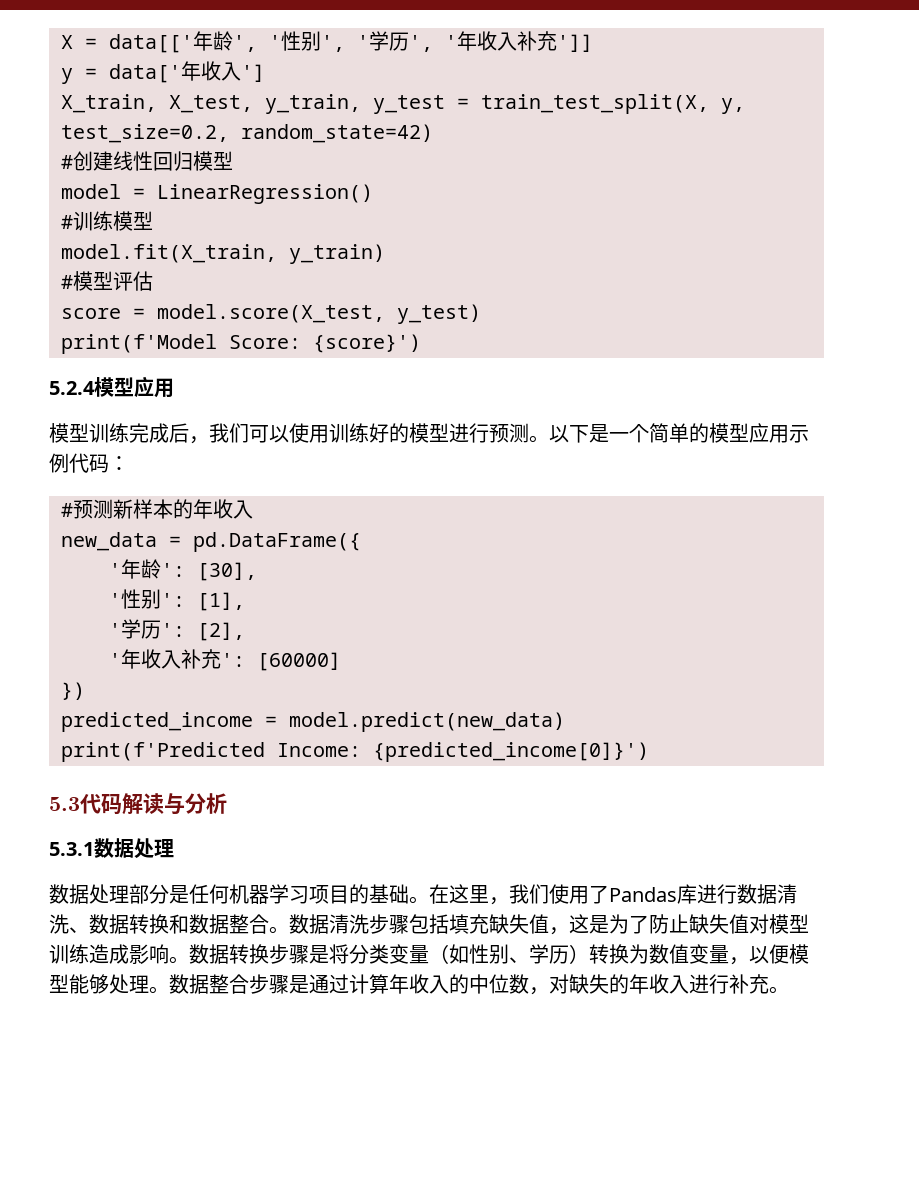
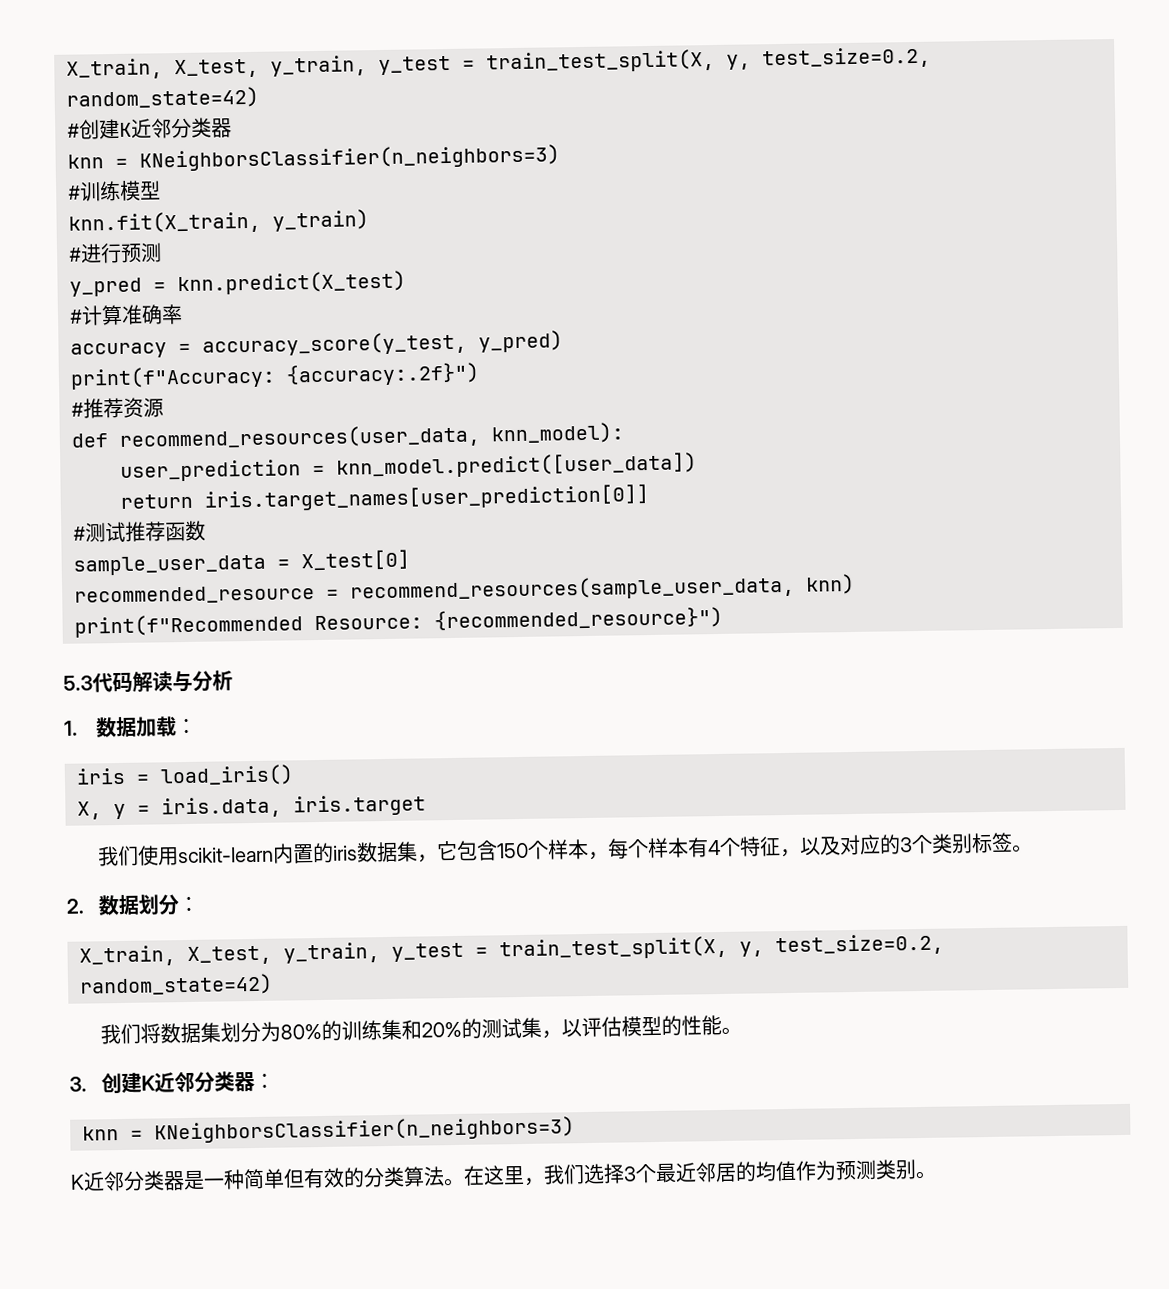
[61,31,593,53] [61,61,265,84] X = data[['年龄', '性别', '学历', '年收入补充']] // y = data['年收入'] // -> (66, 69) none
[113,151,233,171] [61,184,373,204] 线性回归模型 // model = LinearRegression() -> [119,117,232,139] [67,144,560,172] K近邻分类器 // knn = KNeighborsClassifier(n_neighbors=3)
[61,244,277,263] model.fit(X_train, -> [68,210,261,235] knn.fit(X_train,
[73,271,153,291] [61,304,481,324] [61,334,421,354] [49,376,174,398] [49,423,809,444] [49,453,129,473] [61,499,253,519] [61,532,361,552] [109,559,257,581] [109,589,245,611] [109,619,245,641] [109,649,341,671] [61,682,85,700] [61,712,565,732] [61,742,649,762] 模型评估 // score = model.score(X_test, y_test) // print(f'Model Score: {score}') // 5.2.4模型应用 // 模型训练完成后，我们可以使用训练好的模型进行预测。以下是一个简单的模型应用示例代码： // #预测新样本的年收入 // new_data = pd.DataFrame({ // '年龄': [30], // '性别': [1], // '学历': [2], // '年收入补充': [60000] // }) // predicted_income = model.predict(new_data) // print(f'Predicted Income: {predicted_income[0]}') -> [80,242,162,264] [69,270,406,297] [69,304,183,326] [70,330,563,359] [70,362,480,390] [71,397,164,419] [71,422,624,451] [120,452,697,482] [120,484,649,512] [73,520,206,543] [73,549,410,576] [74,573,855,605] [74,606,723,638] 进行预测 // y_pred = knn.predict(X_test) // #计算准确率 // accuracy = accuracy_score(y_test, y_pred) // print(f"Accuracy: {accuracy:.2f}") // #推荐资源 // def recommend_resources(user_data, knn_model): // user_prediction = knn_model.predict([user_data]) // return iris.target_names[user_prediction[0]] // #测试推荐函数 // sample_user_data = X_test[0] // recommended_resource = recommend_resources(sample_user_data, knn) // print(f"Recommended Resource: {recommended_resource}")
[49,838,174,859] [49,884,797,905] [49,914,809,935] [49,944,809,965] [49,974,769,995] 5.3.1数据处理 // 数据处理部分是任何机器学习项目的基础。在这里，我们使用了Pandas库进行数据清洗、数据转换和数据整合。数据清洗步骤包括填充缺失值，这是为了防止缺失值对模型训练造成影响。数据转换步骤是将分类变量（如性别、学历）转换为数值变量，以便模型能够处理。数据整合步骤是通过计算年收入的中位数，对缺失的年收入进行补充 -> [64,716,198,738] [76,764,294,787] [77,794,426,820] [97,832,1034,867] [66,894,200,916] [79,933,944,967] [79,973,273,997] [100,1014,743,1045] [69,1071,276,1094] [82,1116,575,1144] [70,1159,917,1192] 1.数据加载： // iris = load_iris() // X, y = iris.data, iris.target // 我们使用scikit-learn内置的iris数据集，它包含150个样本，每个样本有4个特征，以及对应的3个类别标签。 // 2.数据划分： // X_train, X_test, y_train, y_test = train_test_split(X, y, test_size=0.2, random_state=42) // 我们将数据集划分为80%的训练集和20%的测试集，以评估模型的性能。 // 3.创建K近邻分类器： // knn = KNeighborsClassifier(n_neighbors=3) // K近邻分类器是一种简单但有效的分类算法。在这里，我们选择3个最近邻居的均值作为预测类别

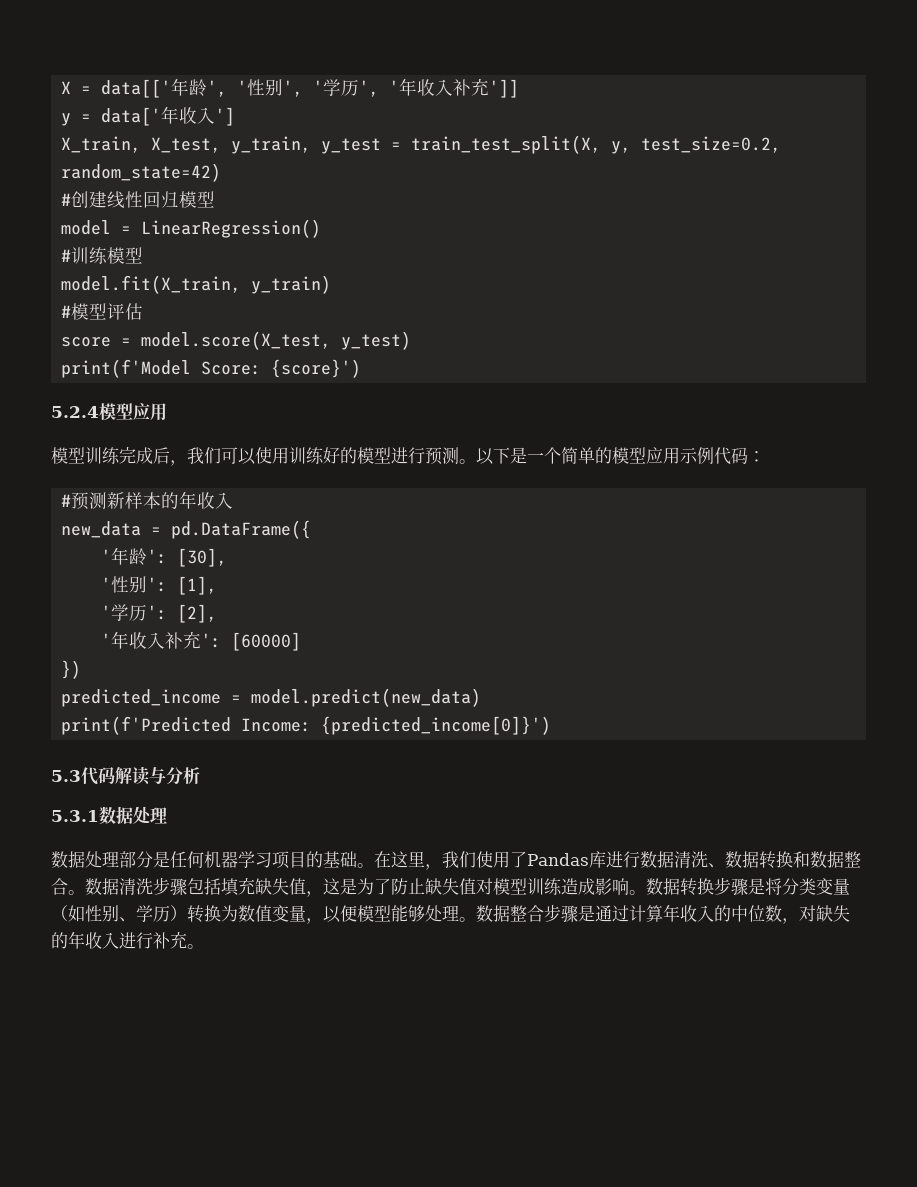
(66, 69) none -> [61,78,520,98] [61,106,236,126] X = data[['年龄', '性别', '学历', '年收入补充']] // y = data['年收入'] //
[119,117,232,139] [67,144,560,172] K近邻分类器 // knn = KNeighborsClassifier(n_neighbors=3) -> [107,191,216,209] [61,219,322,238] 线性回归模型 // model = LinearRegression()
[68,210,261,235] knn.fit(X_train, -> [61,275,242,294] model.fit(X_train,
[80,242,162,264] [69,270,406,297] [69,304,183,326] [70,330,563,359] [70,362,480,390] [71,397,164,419] [71,422,624,451] [120,452,697,482] [120,484,649,512] [73,520,206,543] [73,549,410,576] [74,573,855,605] [74,606,723,638] 进行预测 // y_pred = knn.predict(X_test) // #计算准确率 // accuracy = accuracy_score(y_test, y_pred) // print(f"Accuracy: {accuracy:.2f}") // #推荐资源 // def recommend_resources(user_data, knn_model): // user_prediction = knn_model.predict([user_data]) // return iris.target_names[user_prediction[0]] // #测试推荐函数 // sample_user_data = X_test[0] // recommended_resource = recommend_resources(sample_user_data, knn) // print(f"Recommended Resource: {recommended_resource}") -> [71,303,144,320] [61,331,412,350] [61,359,362,378] [51,403,167,421] [51,447,765,466] [61,491,234,510] [61,520,312,539] [101,547,228,567] [101,576,218,595] [101,604,218,623] [101,631,302,651] [61,660,82,679] [61,688,482,707] [61,716,552,735] 模型评估 // score = model.score(X_test, y_test) // print(f'Model Score: {score}') // 5.2.4模型应用 // 模型训练完成后，我们可以使用训练好的模型进行预测。以下是一个简单的模型应用示例代码： // #预测新样本的年收入 // new_data = pd.DataFrame({ // '年龄': [30], // '性别': [1], // '学历': [2], // '年收入补充': [60000] // }) // predicted_income = model.predict(new_data) // print(f'Predicted Income: {predicted_income[0]}')
[64,716,198,738] [76,764,294,787] [77,794,426,820] [97,832,1034,867] [66,894,200,916] [79,933,944,967] [79,973,273,997] [100,1014,743,1045] [69,1071,276,1094] [82,1116,575,1144] [70,1159,917,1192] 1.数据加载： // iris = load_iris() // X, y = iris.data, iris.target // 我们使用scikit-learn内置的iris数据集，它包含150个样本，每个样本有4个特征，以及对应的3个类别标签。 // 2.数据划分： // X_train, X_test, y_train, y_test = train_test_split(X, y, test_size=0.2, random_state=42) // 我们将数据集划分为80%的训练集和20%的测试集，以评估模型的性能。 // 3.创建K近邻分类器： // knn = KNeighborsClassifier(n_neighbors=3) // K近邻分类器是一种简单但有效的分类算法。在这里，我们选择3个最近邻居的均值作为预测类别 -> [51,806,167,825] [51,851,861,870] [51,877,850,897] [51,904,850,924] [51,931,187,949] 5.3.1数据处理 // 数据处理部分是任何机器学习项目的基础。在这里，我们使用了Pandas库进行数据清洗、数据转换和数据整合。数据清洗步骤包括填充缺失值，这是为了防止缺失值对模型训练造成影响。数据转换步骤是将分类变量（如性别、学历）转换为数值变量，以便模型能够处理。数据整合步骤是通过计算年收入的中位数，对缺失的年收入进行补充

